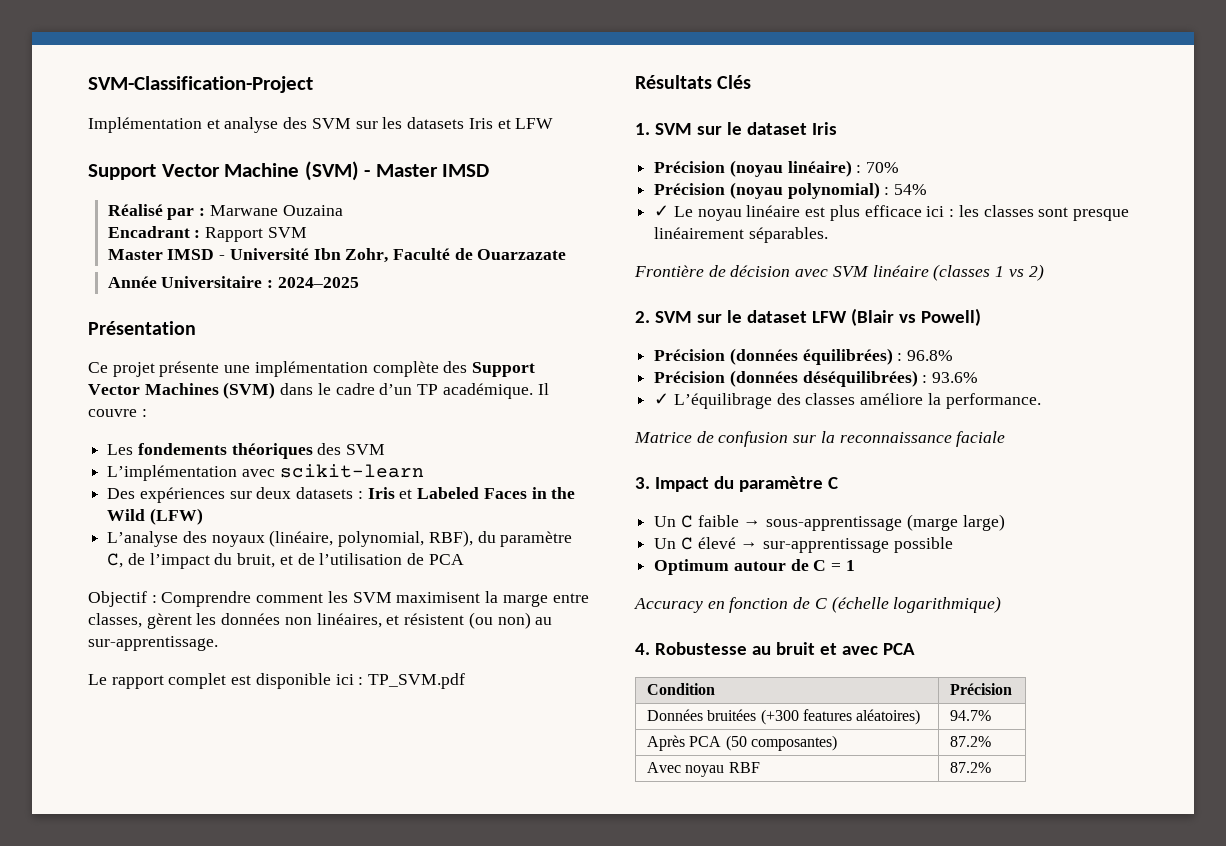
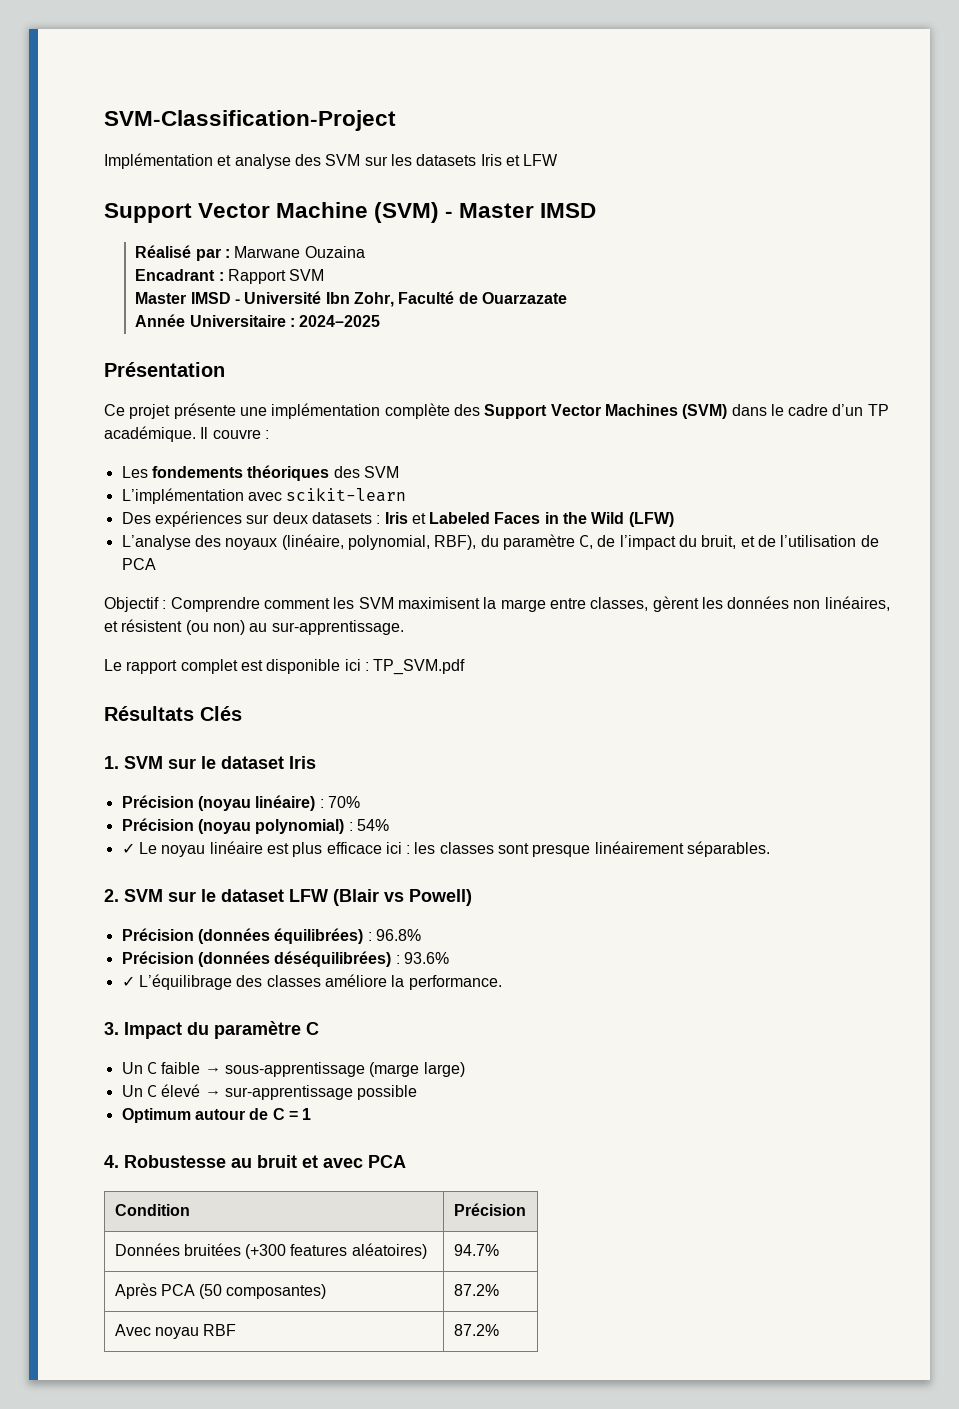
[634,264,1044,281] // Frontière de décision avec SVM linéaire (classes 1 vs 2) -> (771, 849) none
[634,431,1006,447] // Matrice de confusion sur la reconnaissance faciale -> (502, 982) none
[634,596,1002,613] // Accuracy en fonction de C (échelle logarithmique) -> (312, 1114) none

